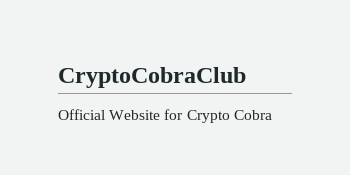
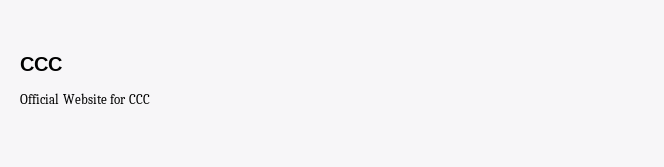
[58,67,246,88] CryptoCobraClub -> [20,57,62,71] CCC
[186,110,272,123] Crypto Cobra -> [128,94,150,104] CCC

